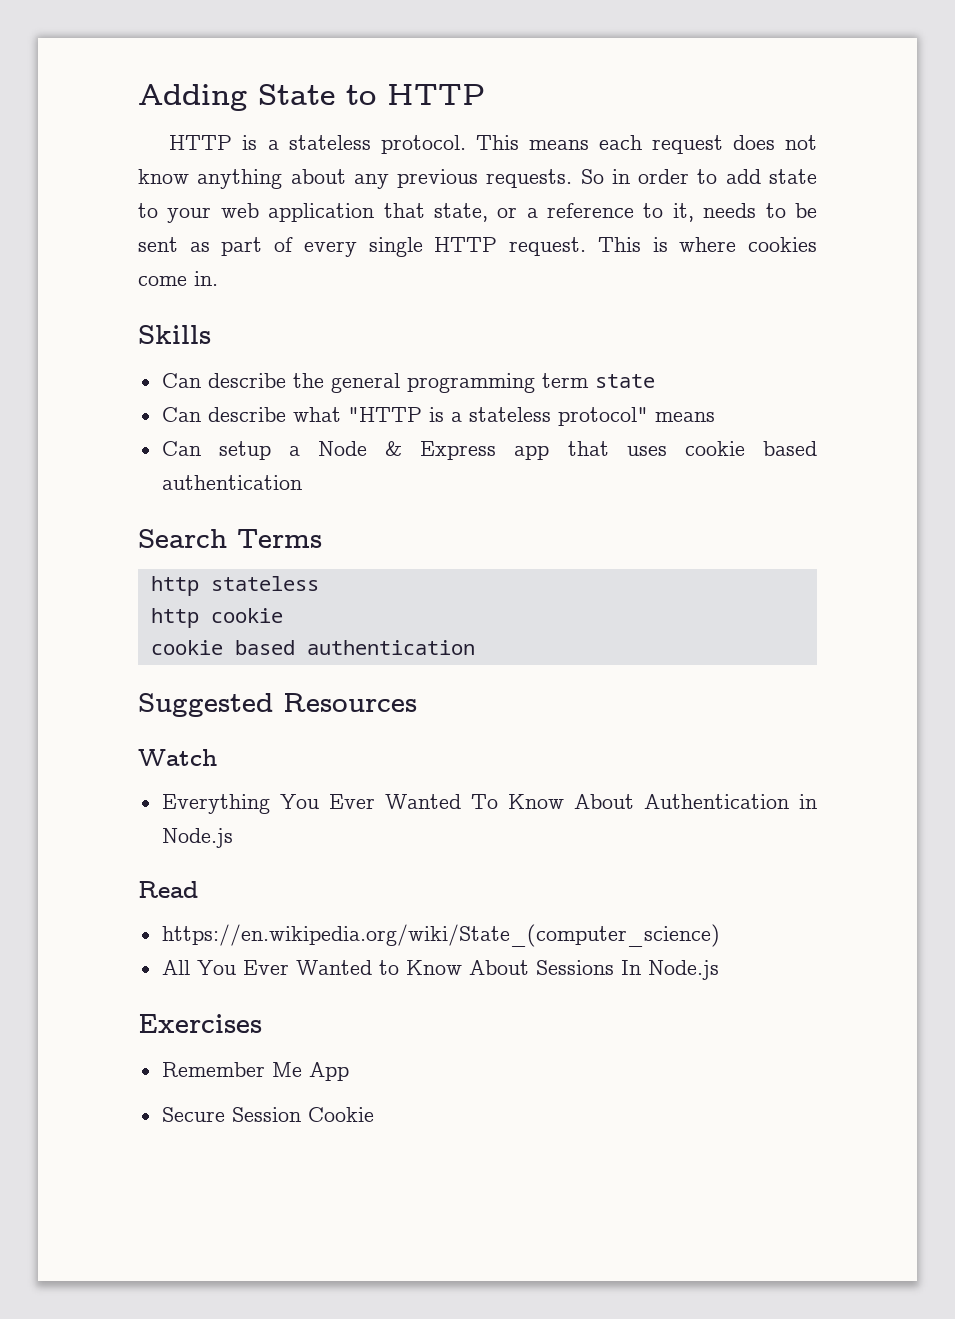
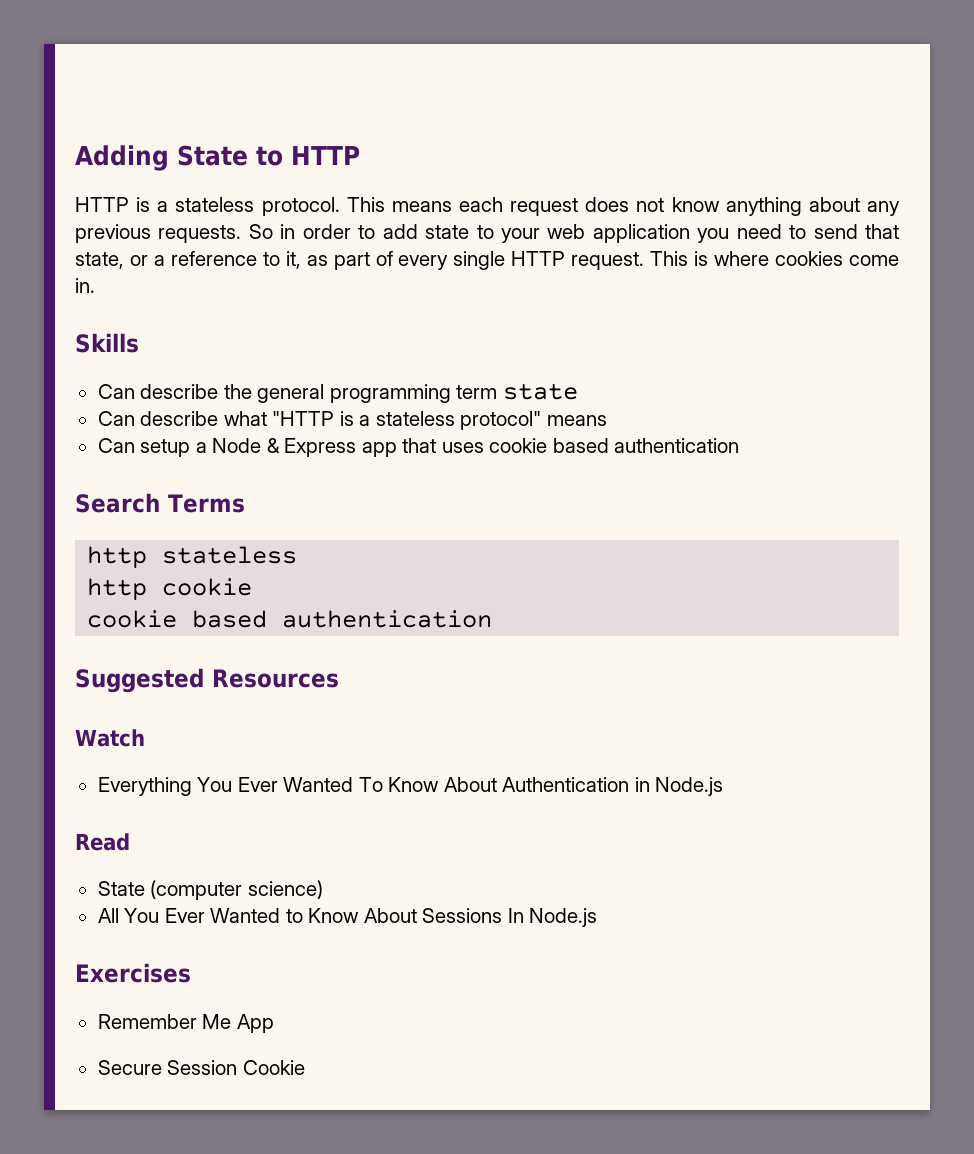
(375, 212) none -> [697,224,858,243] you need to send
[703,203,817,218] [138,237,178,252] needs to be sent -> (301, 260) none
[161,924,720,947] https://en.wikipedia.org/wiki/State_(computer_science) -> [97,880,323,900] State (computer science)

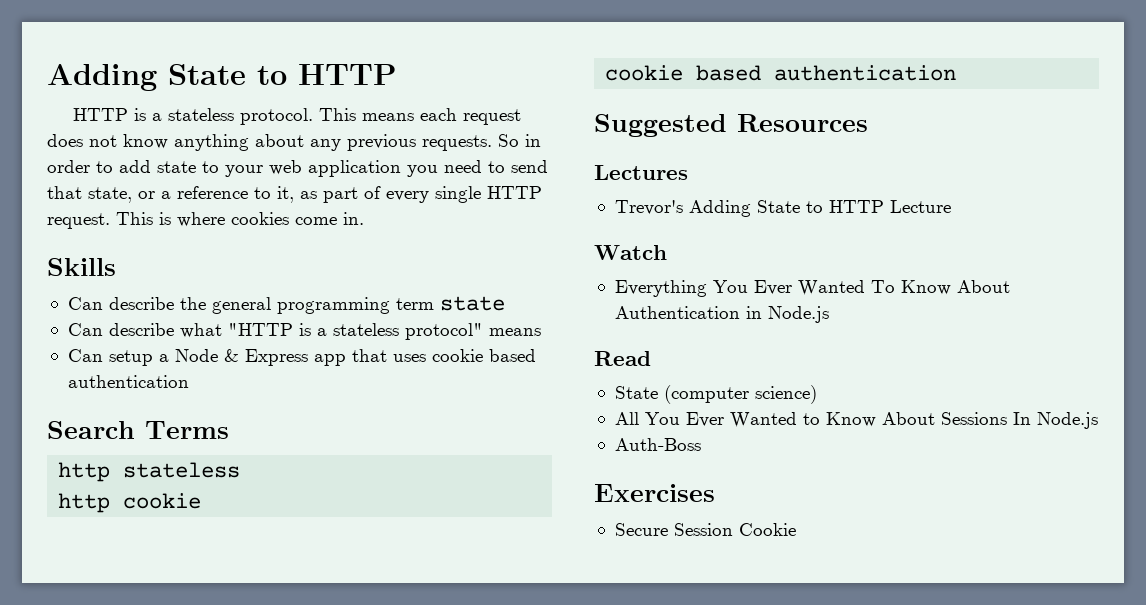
(339, 678) none -> [594,165,688,180] [614,200,951,217] // Lectures // Trevor's Adding State to HTTP Lecture
(598, 917) none -> [614,438,701,451] // Auth-Boss
[97,1014,274,1033] // Remember Me App -> (715, 493) none

